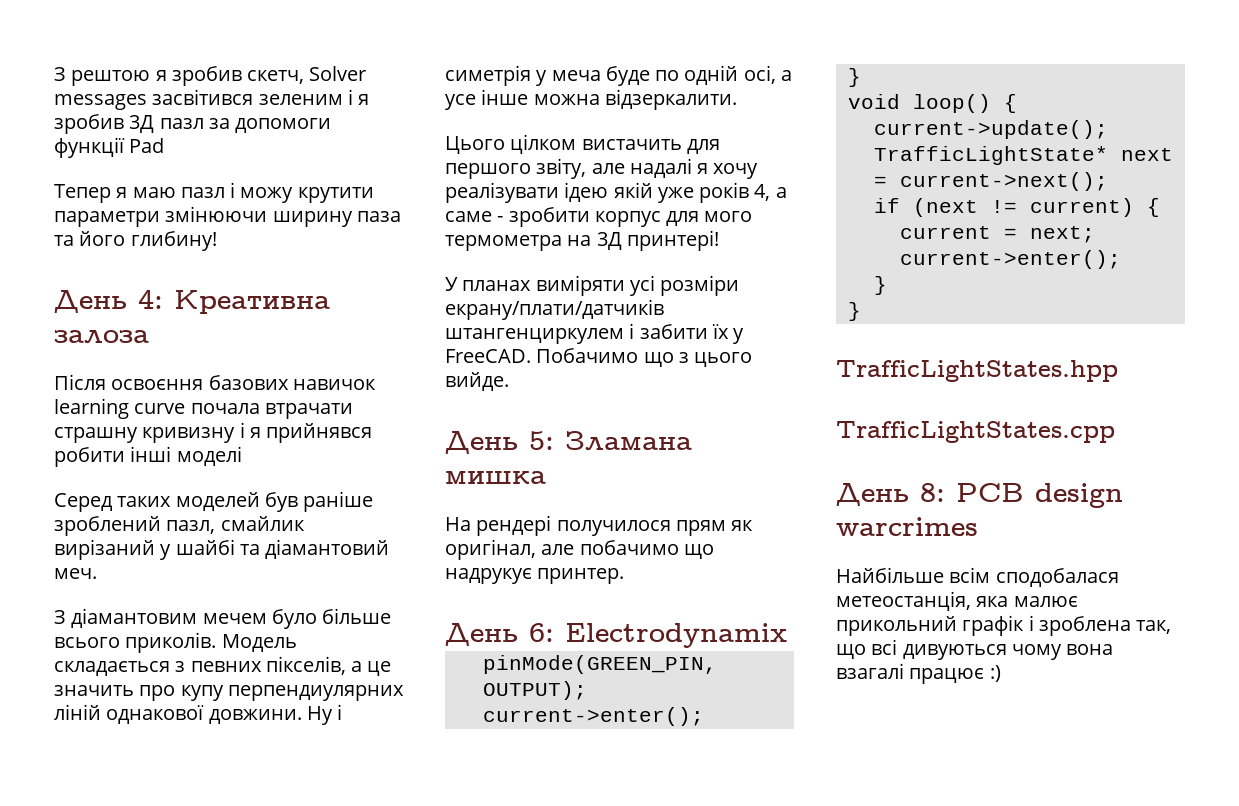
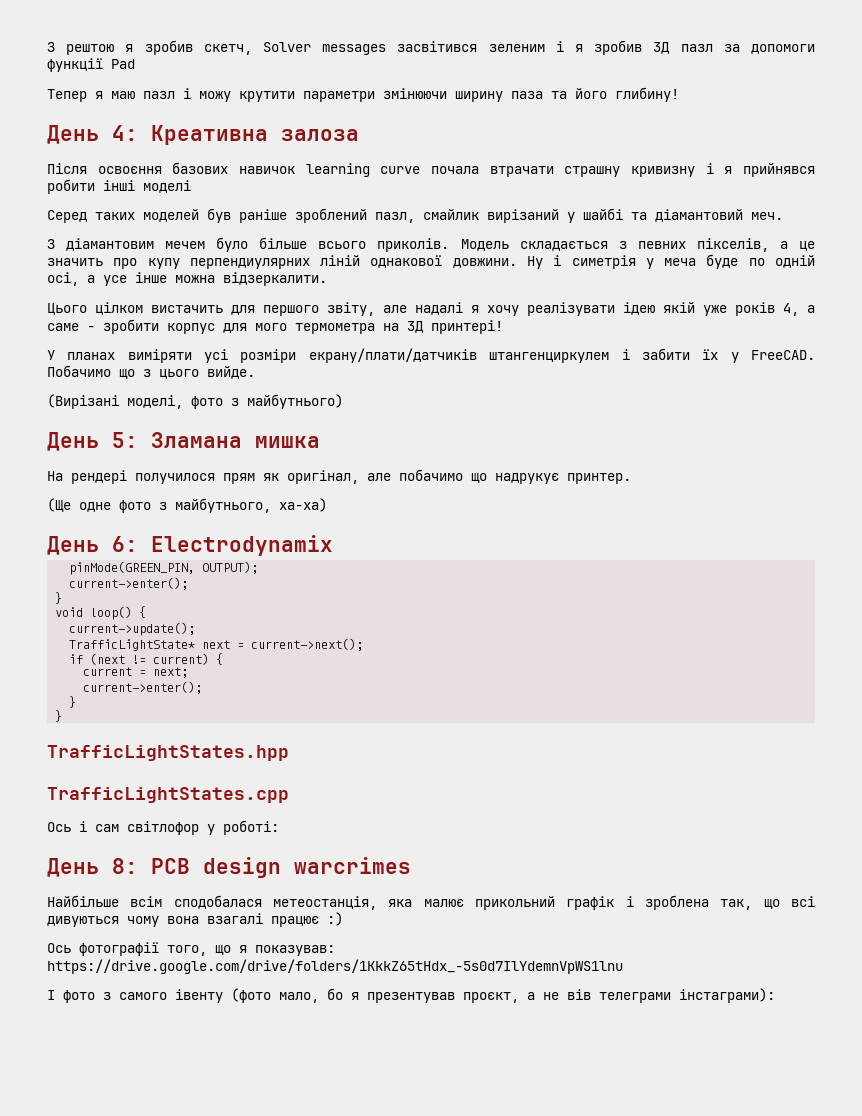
(509, 381) none -> [47,394,343,409] // (Вирізані моделі, фото з майбутнього)
(625, 576) none -> [47,498,327,513] // (Ще одне фото з майбутнього, ха-ха)
(1115, 432) none -> [47,820,279,835] // Ось і сам світлофор у роботі:
(1001, 673) none -> [47,942,335,956] [47,959,623,974] [47,988,775,1003] // Ось фотографії того, що я показував: https://drive.google.com/drive/folders/1KkkZ65tHdx_-5s0d7IlYdemnVpWS1lnu // І фото з самого івенту (фото мало, бо я презентував проєкт, а не вів телеграми інстаграми):

